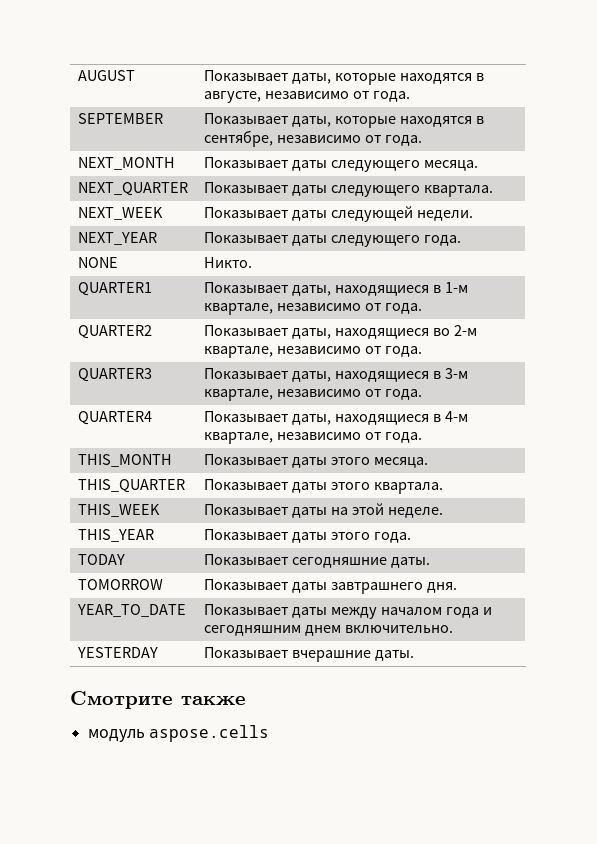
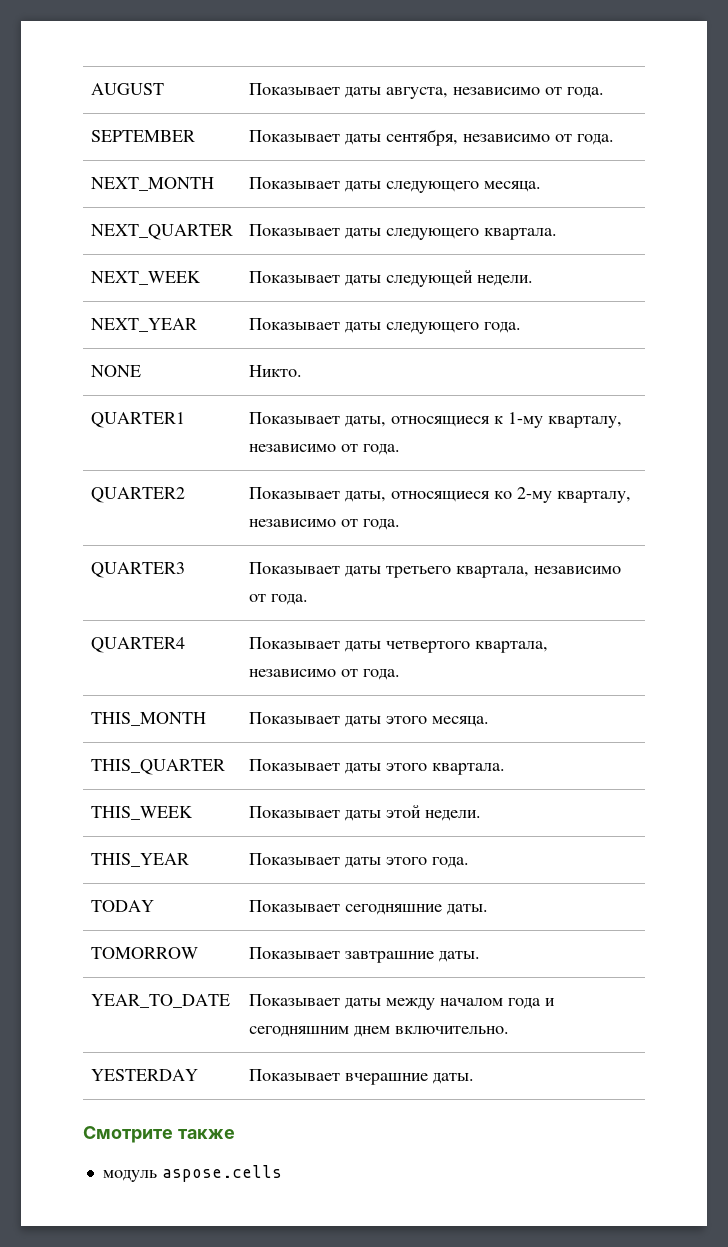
[291,73,484,85] [203,91,261,103] даты, которые находятся в августе, -> [344,87,448,99] даты августа,
[291,116,484,128] [203,130,273,147] даты, которые находятся в сентябре, -> [344,129,458,146] даты сентября,
[334,282,468,296] [203,303,273,315] находящиеся в 1-м квартале, -> [390,412,622,428] относящиеся к 1-му кварталу,
[334,325,477,339] [203,346,273,358] находящиеся во 2-м квартале, -> [390,487,631,503] относящиеся ко 2-му кварталу,
[291,368,468,382] [203,389,273,401] даты, находящиеся в 3-м квартале, -> [344,566,529,578] даты третьего квартала,
[291,411,468,425] [203,432,273,444] даты, находящиеся в 4-м квартале, -> [344,641,548,653] даты четвертого квартала,
[330,503,443,518] на этой неделе. -> [385,805,481,821] этой недели.
[291,582,457,594] даты завтрашнего дня. -> [344,951,480,963] завтрашние даты.

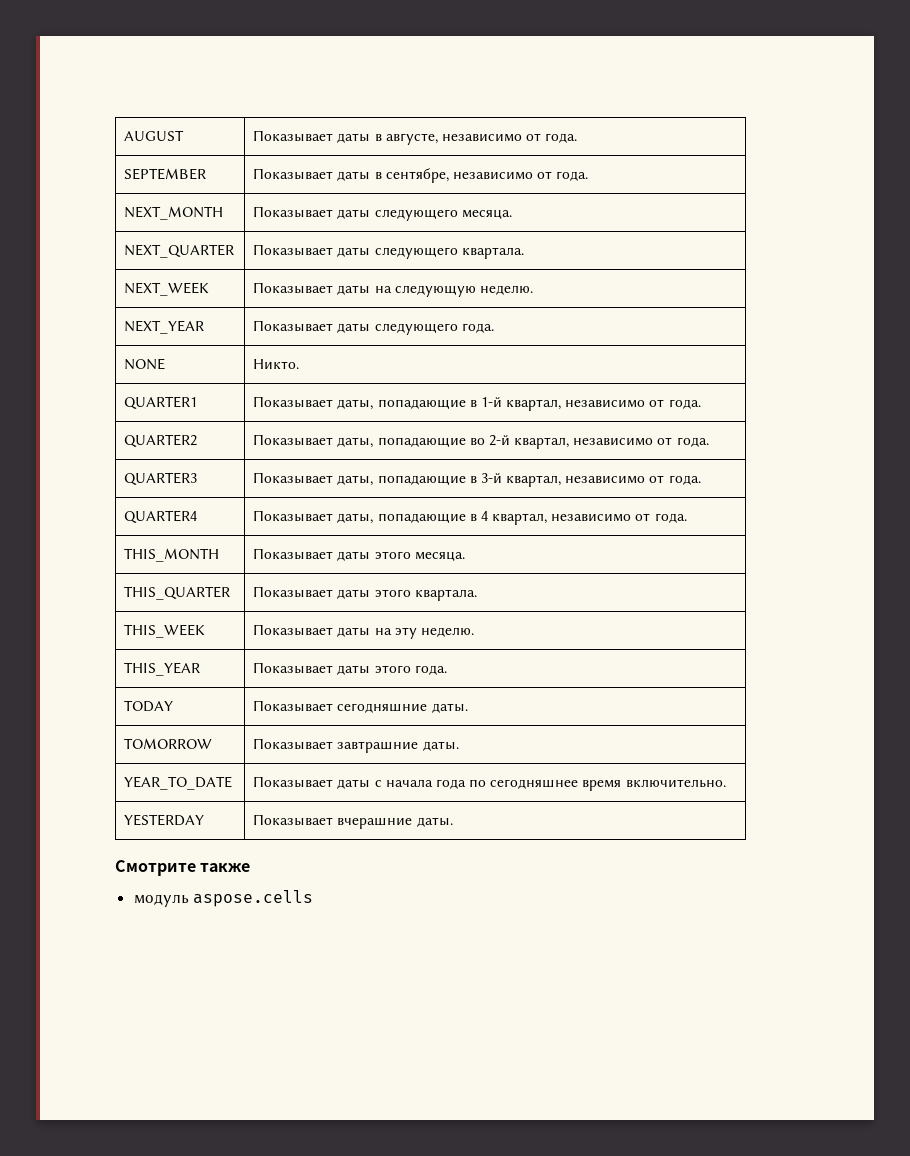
[385,87,448,99] августа, -> [374,133,438,145] в августе,
[385,129,458,146] сентября, -> [374,168,449,183] в сентябре,
[385,270,533,287] следующей недели. -> [374,285,533,297] на следующую неделю.
[390,412,622,428] относящиеся к 1-му кварталу, -> [377,397,562,411] попадающие в 1-й квартал,
[390,487,631,503] относящиеся ко 2-му кварталу, -> [377,435,570,449] попадающие во 2-й квартал,
[344,566,529,578] даты третьего квартала, -> [337,473,562,487] даты, попадающие в 3-й квартал,
[344,641,548,653] даты четвертого квартала, -> [337,511,548,525] даты, попадающие в 4 квартал,
[385,805,481,821] этой недели. -> [374,627,474,639] на эту неделю.
[385,998,555,1010] [248,1026,390,1037] между началом года и сегодняшним днем -> [374,779,622,791] с начала года по сегодняшнее время

